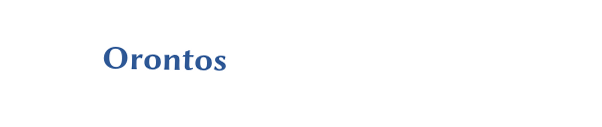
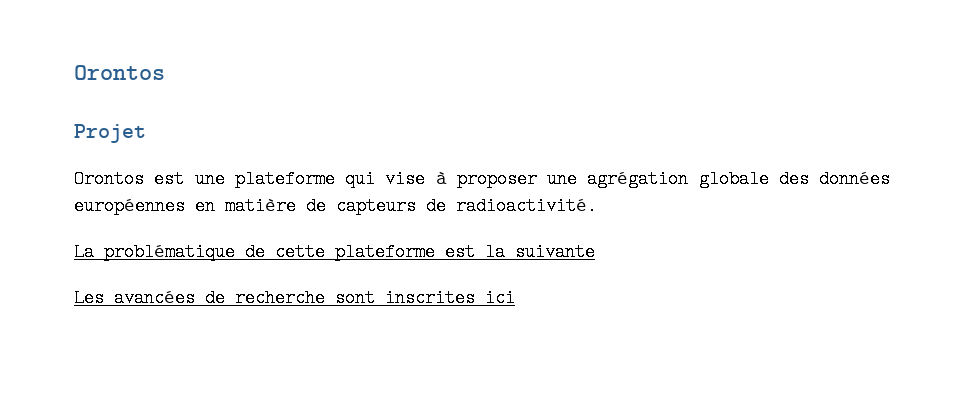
[101,46,228,71] Orontos -> [74,65,165,80] [74,124,146,143] [74,170,890,188] [74,197,597,215] [74,243,595,261] [74,289,515,307] Orontos // Projet // Orontos est une plateforme qui vise à proposer une agrégation globale des données européennes en matière de capteurs de radioactivité. // La problématique de cette plateforme est la suivante // Les avancées de recherche sont inscrites ici

